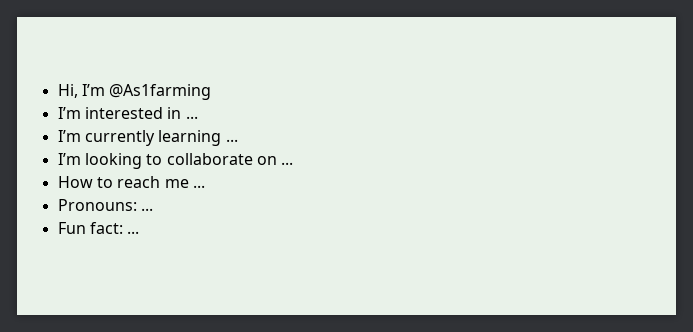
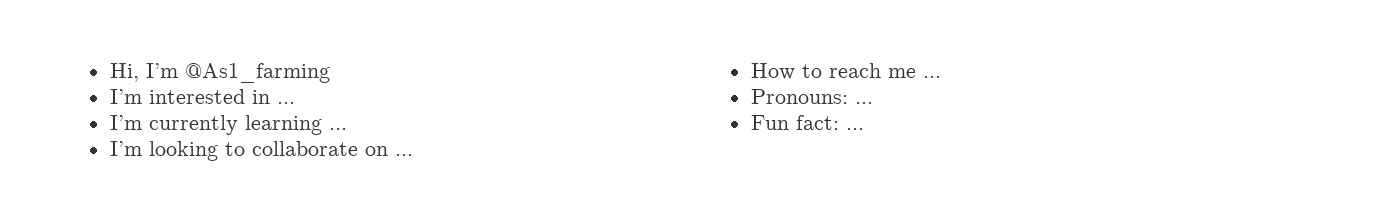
[109,84,212,100] @As1farming -> [184,63,330,83] @As1_farming

